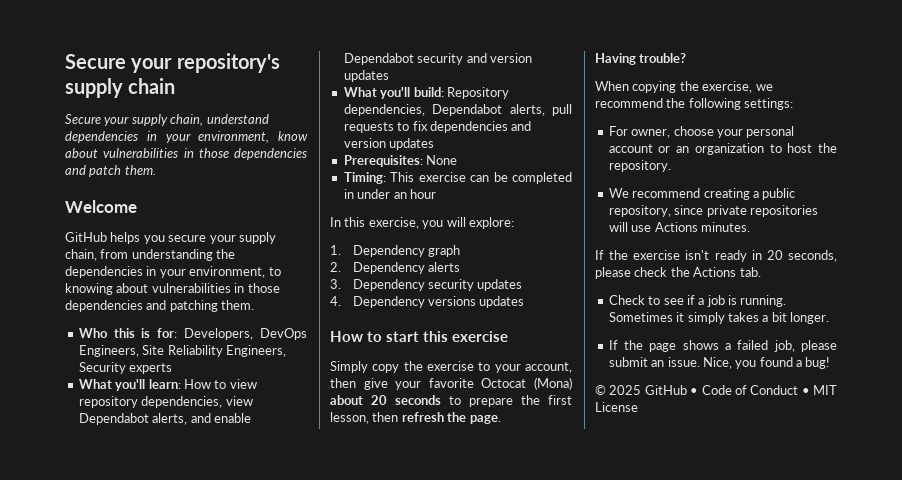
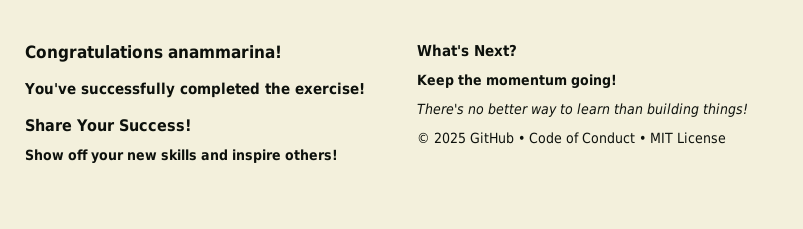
[65,53,280,73] [65,78,176,98] [65,114,269,126] [65,131,308,143] [65,148,307,160] [65,165,156,177] [65,200,137,213] [65,232,276,244] [65,249,236,261] [65,266,281,278] [65,283,280,295] [65,300,255,312] [78,328,307,340] [78,345,286,357] [78,362,173,374] [78,379,257,391] [78,396,253,408] [78,413,251,425] [343,53,532,65] [343,70,389,82] [343,87,509,99] [343,104,572,116] [343,121,532,133] [343,138,435,150] [343,155,458,167] [343,172,572,184] [343,189,436,199] [330,217,514,229] [330,245,461,257] [330,262,461,274] [330,279,523,291] [330,296,525,308] [330,331,508,342] [330,361,572,373] [330,377,572,390] [330,395,572,407] [330,412,501,424] [595,53,687,65] [595,81,773,93] [595,98,794,110] [608,126,795,138] [608,143,837,155] [608,160,671,172] [608,188,796,200] [608,205,818,217] [608,222,750,232] [595,250,837,262] [595,267,761,279] [608,295,787,307] [608,312,829,324] [608,340,837,352] [608,357,831,369] Secure your repository's supply chain // Secure your supply chain, understand dependencies in your environment, know about vulnerabilities in those dependencies and patch them. // Welcome // GitHub helps you secure your supply chain, from understanding the dependencies in your environment, to knowing about vulnerabilities in those dependencies and patching them. // Who this is for: Developers, DevOps Engineers, Site Reliability Engineers, Security experts // What you'll learn: How to view repository dependencies, view Dependabot alerts, and enable Dependabot security and version updates // What you'll build: Repository dependencies, Dependabot alerts, pull requests to fix dependencies and version updates // Prerequisites: None // Timing: This exercise can be completed in under an hour // In this exercise, you will explore: // 1. Dependency graph // 2. Dependency alerts // 3. Dependency security updates // 4. Dependency versions updates // How to start this exercise // Simply copy the exercise to your account, then give your favorite Octocat (Mona) about 20 seconds to prepare the first lesson, then refresh the page. // Having trouble? // When copying the exercise, we recommend the following settings: // For owner, choose your personal account or an organization to host the repository. // We recommend creating a public repository, since private repositories will use Actions minutes. // If the exercise isn't ready in 20 seconds, please check the Actions tab. // Check to see if a job is running. Sometimes it simply takes a bit longer. // If the page shows a failed job, please submit an issue. Nice, you found a bug! -> [25,45,282,62] [24,82,365,98] [25,118,192,132] [25,149,338,164] [417,44,517,57] [417,74,617,89] [417,103,748,117] Congratulations anammarina! // You've successfully completed the exercise! // Share Your Success! // Show off your new skills and inspire others! // What's Next? // Keep the momentum going! // There's no better way to learn than building things!

